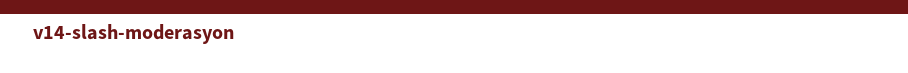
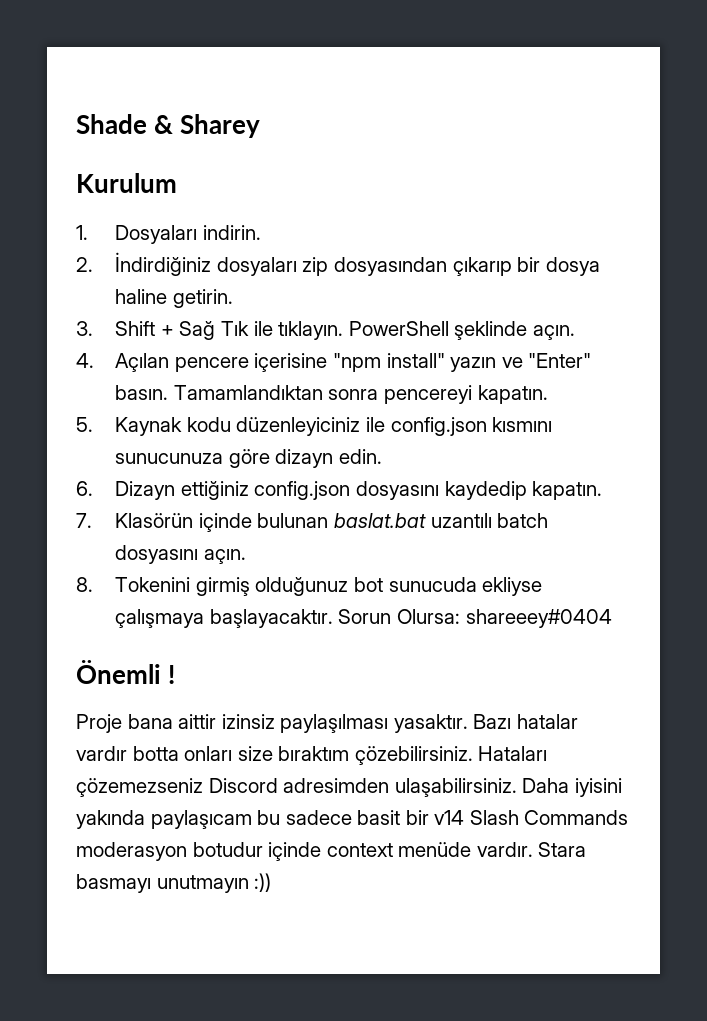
[33,24,234,44] v14-slash-moderasyon -> [76,114,261,138] [76,173,177,193] [76,225,261,244] [76,252,600,276] [115,289,233,308] [76,321,575,340] [76,353,592,372] [115,385,548,404] [76,417,553,436] [115,449,382,468] [76,481,603,500] [76,513,549,532] [115,545,246,564] [76,577,543,596] [115,609,612,628] [76,660,176,684] [76,714,578,733] [76,746,548,765] [76,778,622,797] [76,810,629,829] [76,842,587,861] [76,873,272,893] Shade & Sharey // Kurulum // 1. Dosyaları indirin. // 2. İndirdiğiniz dosyaları zip dosyasından çıkarıp bir dosya haline getirin. // 3. Shift + Sağ Tık ile tıklayın. PowerShell şeklinde açın. // 4. Açılan pencere içerisine "npm install" yazın ve "Enter" basın. Tamamlandıktan sonra pencereyi kapatın. // 5. Kaynak kodu düzenleyiciniz ile config.json kısmını sunucunuza göre dizayn edin. // 6. Dizayn ettiğiniz config.json dosyasını kaydedip kapatın. // 7. Klasörün içinde bulunan baslat.bat uzantılı batch dosyasını açın. // 8. Tokenini girmiş olduğunuz bot sunucuda ekliyse çalışmaya başlayacaktır. Sorun Olursa: shareeey#0404 // Önemli ! // Proje bana aittir izinsiz paylaşılması yasaktır. Bazı hatalar vardır botta onları size bıraktım çözebilirsiniz. Hataları çözemezseniz Discord adresimden ulaşabilirsiniz. Daha iyisini yakında paylaşıcam bu sadece basit bir v14 Slash Commands moderasyon botudur içinde context menüde vardır. Stara basmayı unutmayın :))

